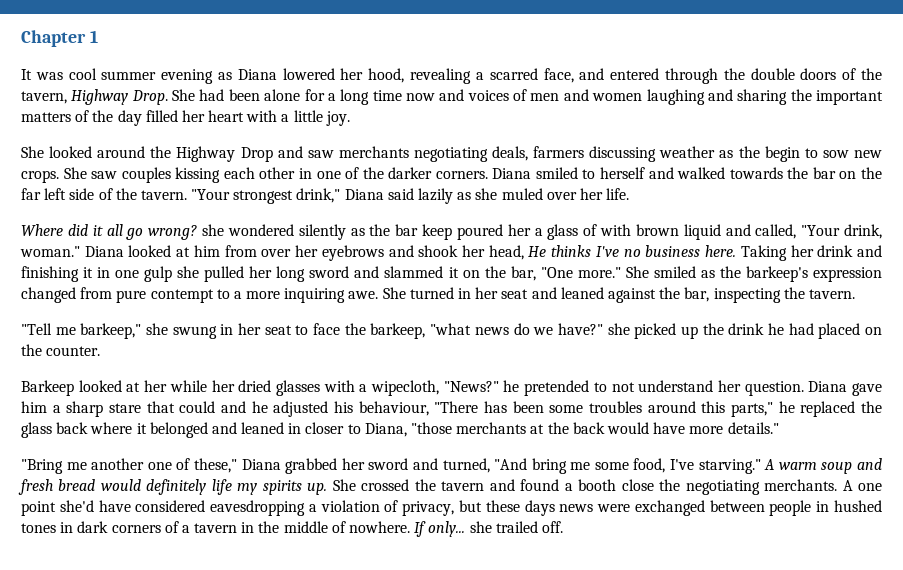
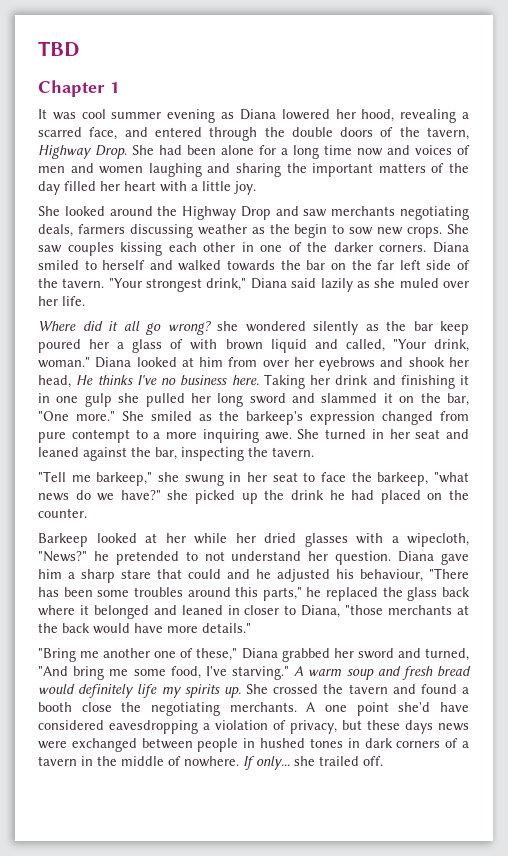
(21, 38) none -> [38,41,80,57] TBD //

